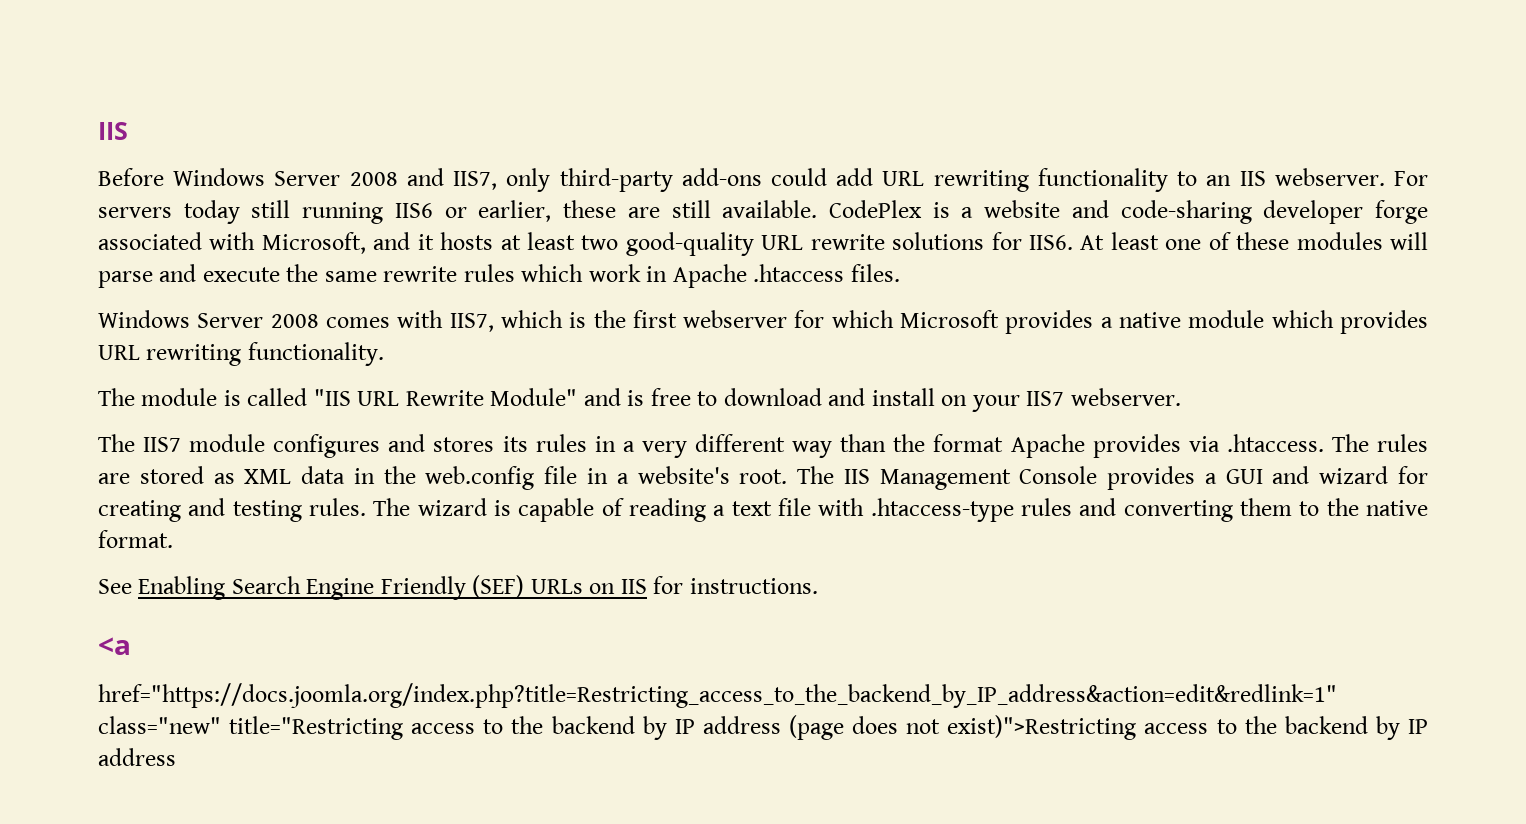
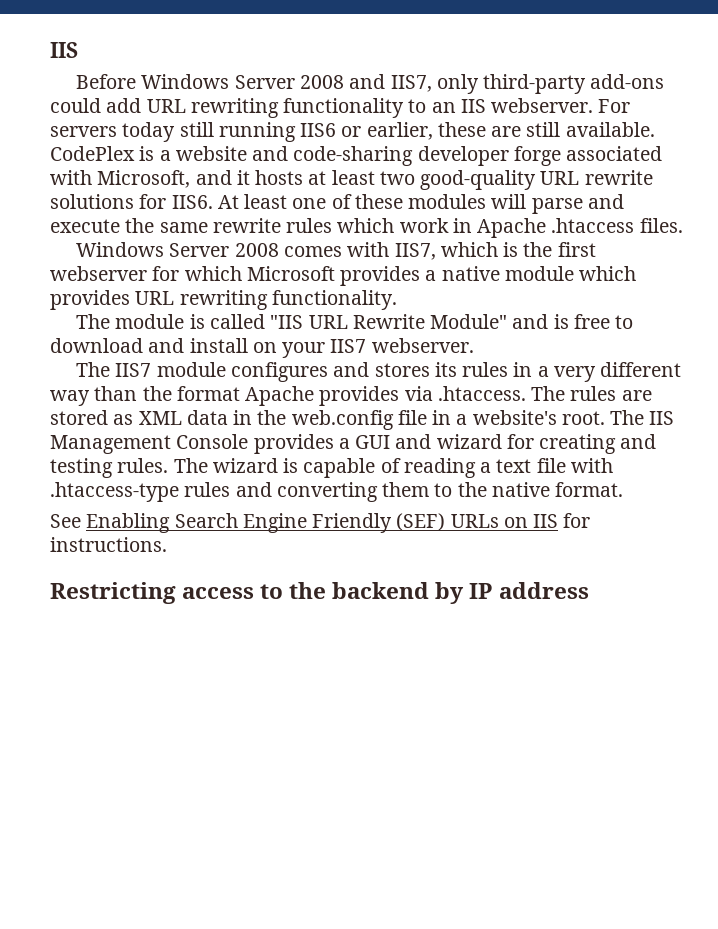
[98,637,131,655] [98,683,1337,708] [98,715,1428,740] [98,748,176,766] <a // href="https://docs.joomla.org/index.php?title=Restricting_access_to_the_backend_by_IP_address&action=edit&redlink=1" class="new" title="Restricting access to the backend by IP address (page does not exist)">Restricting access to the backend by IP address -> [50,582,589,604] Restricting access to the backend by IP address

